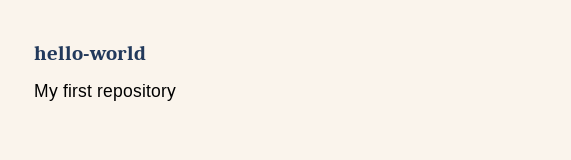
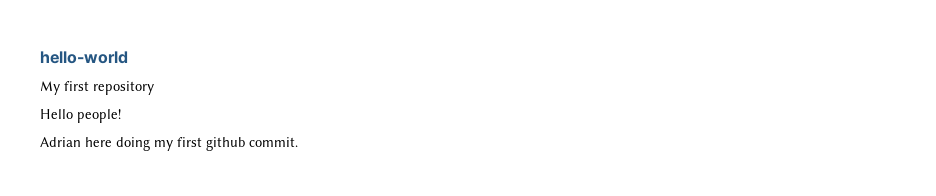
(176, 92) none -> [40,109,121,123] [40,137,298,151] // Hello people! // Adrian here doing my first github commit.

